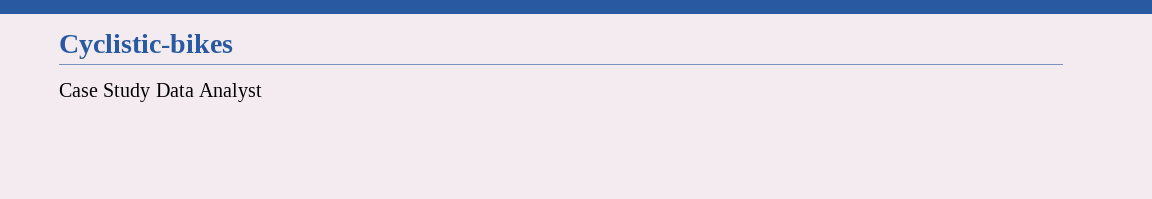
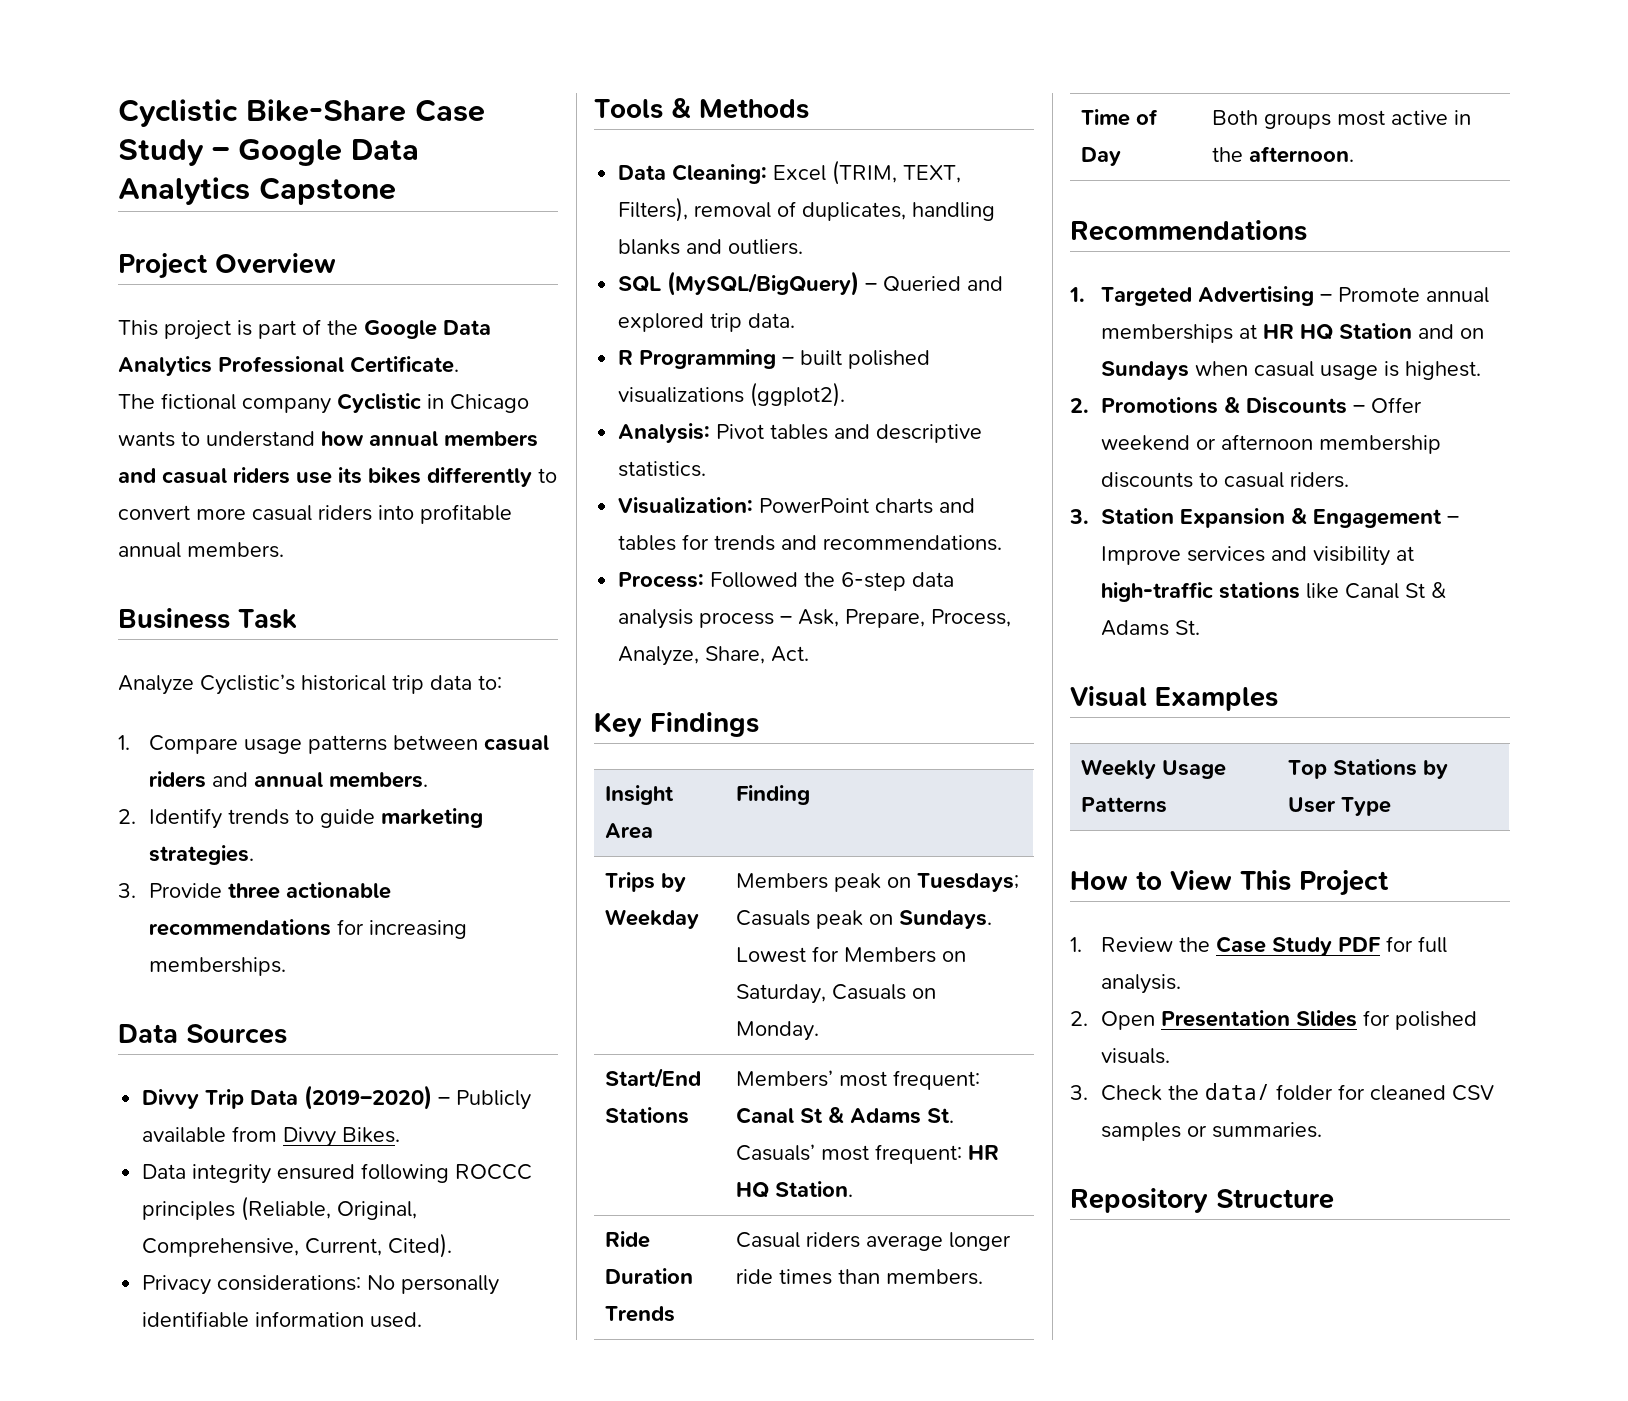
[59,34,233,59] [59,83,263,102] Cyclistic-bikes // Case Study Data Analyst -> [118,99,485,127] [118,139,419,166] [118,177,396,205] [118,253,336,279] [118,319,491,340] [118,356,459,376] [118,393,529,414] [118,431,538,447] [118,467,557,487] [118,504,512,524] [118,542,284,558] [118,608,297,629] [118,674,502,695] [118,735,550,754] [149,771,429,788] [118,808,484,829] [149,845,255,865] [118,882,392,899] [149,919,468,939] [149,957,287,976] [118,1024,287,1044] [142,1085,532,1110] [142,1126,401,1147] [142,1163,533,1184] [142,1196,418,1221] [142,1233,453,1258] [142,1275,500,1295] [142,1311,423,1328] [594,98,809,119] [618,160,962,185] [618,197,996,222] [618,239,804,255] [618,271,1004,296] [618,313,796,332] [618,349,931,369] [618,382,846,407] [618,423,983,443] [618,461,707,477] [618,497,976,514] [618,534,1003,551] [618,572,955,591] [618,609,1012,629] [618,646,810,666] [594,712,759,737] [604,785,674,805] [604,823,653,839] [735,785,810,805] [604,872,686,892] [604,909,699,929] [735,873,1019,892] [735,910,992,929] [735,946,966,963] [735,984,936,1004] [735,1021,819,1041] [604,1068,701,1088] [604,1107,689,1124] [735,1070,980,1090] [735,1107,954,1124] [735,1144,999,1164] [735,1181,853,1198] [604,1231,650,1248] [604,1268,693,1284] [604,1306,675,1322] [735,1232,1011,1251] [735,1269,983,1285] [1080,109,1158,126] [1080,147,1121,166] [1211,110,1471,129] [1211,146,1354,163] [1070,220,1307,241] [1069,286,1490,306] [1101,323,1485,343] [1101,361,1482,380] [1070,397,1423,414] [1101,434,1442,454] [1101,472,1350,488] [1069,508,1460,528] [1101,546,1415,566] [1101,582,1447,602] [1101,620,1201,636] [1070,686,1278,711] [1080,759,1226,779] [1080,797,1167,813] [1287,759,1448,779] [1287,797,1391,816] [1070,870,1389,896] [1070,936,1448,956] [1101,974,1182,994] [1070,1010,1478,1030] [1101,1048,1171,1064] [1070,1083,1495,1101] [1101,1122,1323,1141] [1070,1188,1334,1213] Cyclistic Bike-Share Case Study – Google Data Analytics Capstone // Project Overview // This project is part of the Google Data Analytics Professional Certificate. // The fictional company Cyclistic in Chicago wants to understand how annual members and casual riders use its bikes differently to convert more casual riders into profitable annual members. // Business Task // Analyze Cyclistic’s historical trip data to: // 1. Compare usage patterns between casual riders and annual members. // 2. Identify trends to guide marketing strategies. // 3. Provide three actionable recommendations for increasing memberships. // Data Sources // Divvy Trip Data (2019–2020) – Publicly available from Divvy Bikes. // Data integrity ensured following ROCCC principles (Reliable, Original, Comprehensive, Current, Cited). // Privacy considerations: No personally identifiable information used. // Tools & Methods // Data Cleaning: Excel (TRIM, TEXT, Filters), removal of duplicates, handling blanks and outliers. // SQL (MySQL/BigQuery) – Queried and explored trip data. // R Programming – built polished visualizations (ggplot2). // Analysis: Pivot tables and descriptive statistics. // Visualization: PowerPoint charts and tables for trends and recommendations. // Process: Followed the 6-step data analysis process – Ask, Prepare, Process, Analyze, Share, Act. // Key Findings // Insight Area | Finding // Trips by Weekday | Members peak on Tuesdays; Casuals peak on Sundays. Lowest for Members on Saturday, Casuals on Monday. // Start/End Stations | Members’ most frequent: Canal St & Adams St. Casuals’ most frequent: HR HQ Station. // Ride Duration Trends | Casual riders average longer ride times than members. // Time of Day | Both groups most active in the afternoon. // Recommendations // 1. Targeted Advertising – Promote annual memberships at HR HQ Station and on Sundays when casual usage is highest. // 2. Promotions & Discounts – Offer weekend or afternoon membership discounts to casual riders. // 3. Station Expansion & Engagement – Improve services and visibility at high-traffic stations like Canal St & Adams St. // Visual Examples // Weekly Usage Patterns | Top Stations by User Type // How to View This Project // 1. Review the Case Study PDF for full analysis. // 2. Open Presentation Slides for polished visuals. // 3. Check the data/ folder for cleaned CSV samples or summaries. // Repository Structure

